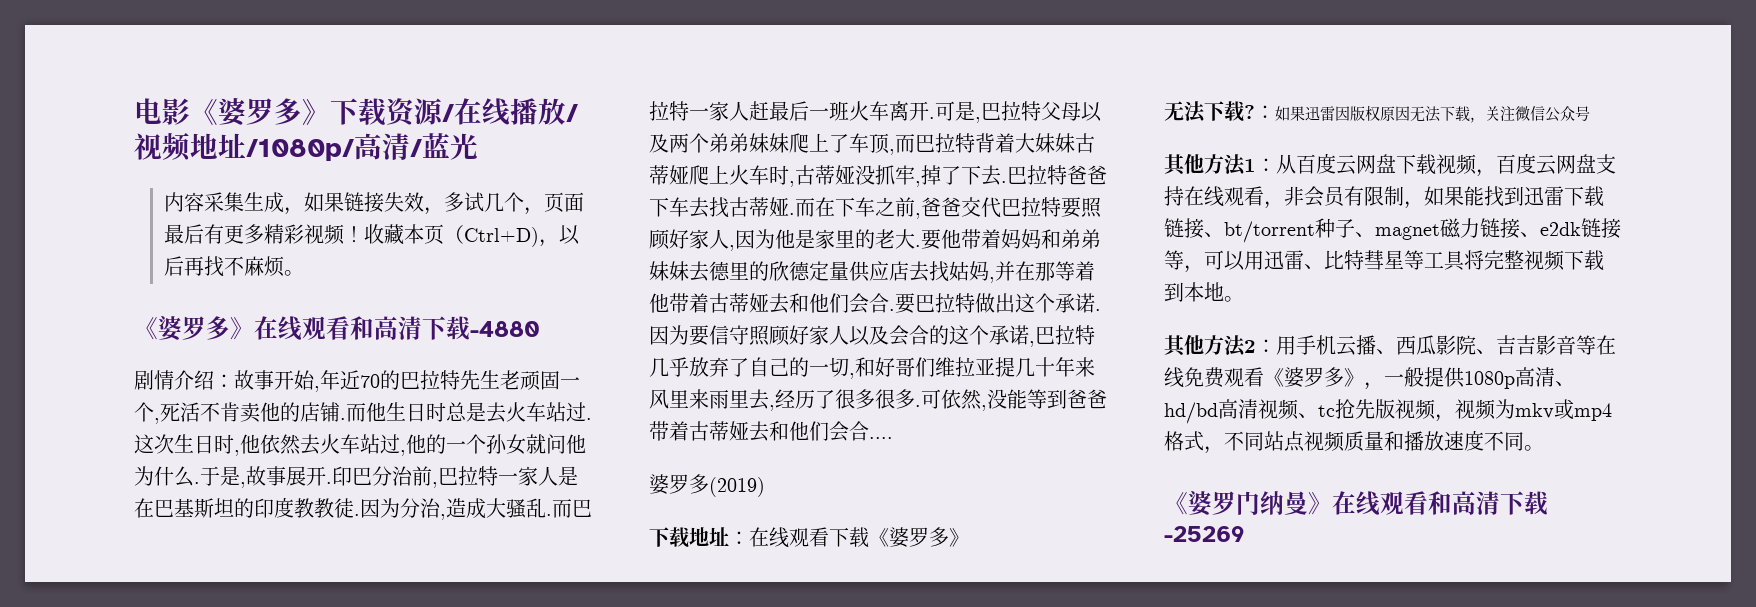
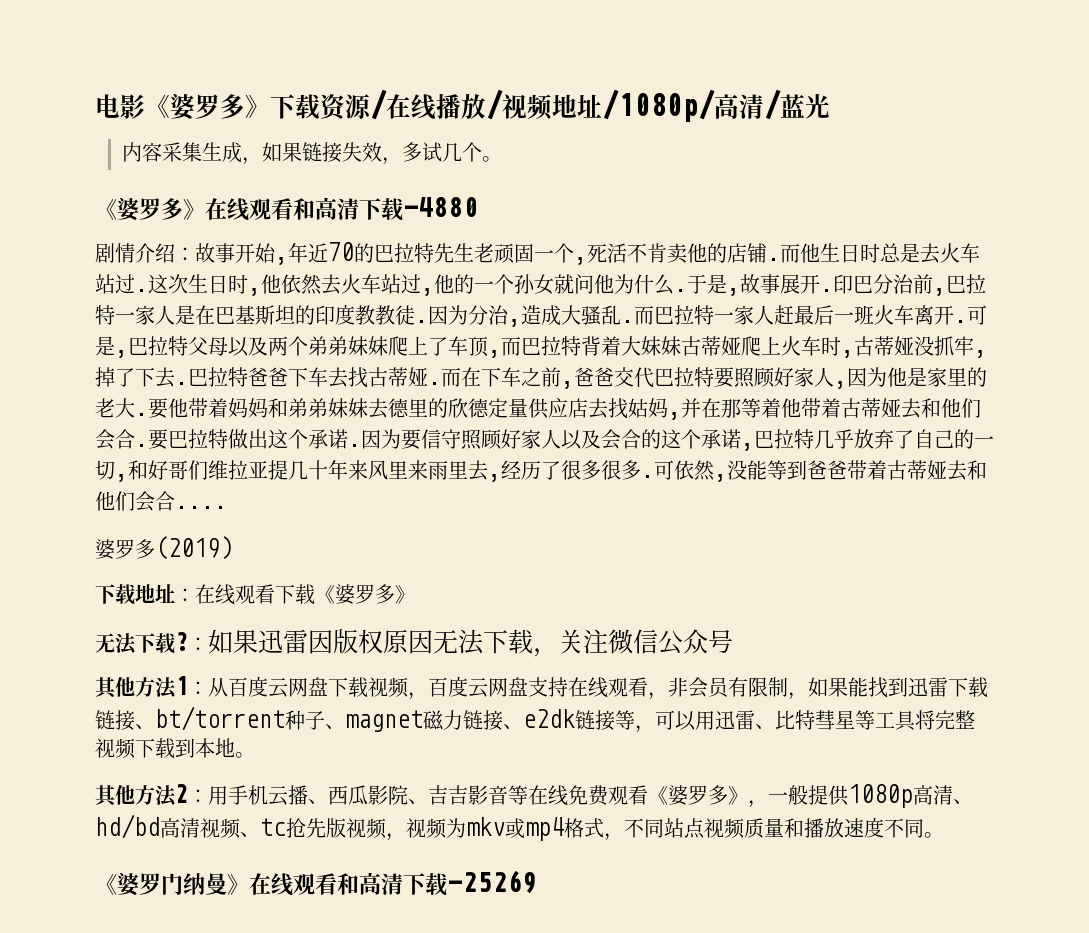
[523,192,584,215] [163,224,580,247] [163,256,284,277] ，页面最后有更多精彩视频！收藏本页（Ctrl+D)，以后再找不麻烦 -> (482, 152) none

